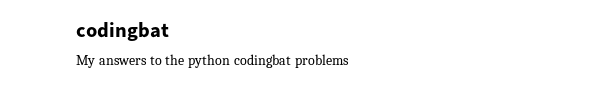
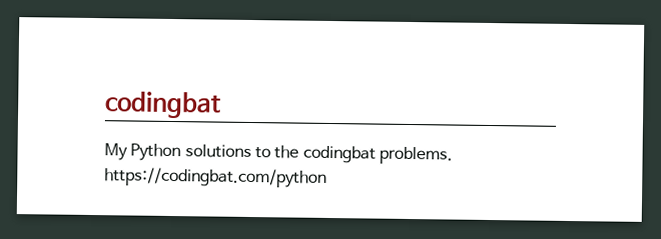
[98,54,349,68] answers to the python codingbat problems -> [130,143,453,165] [104,167,327,188] Python solutions to the codingbat problems. https://codingbat.com/python

